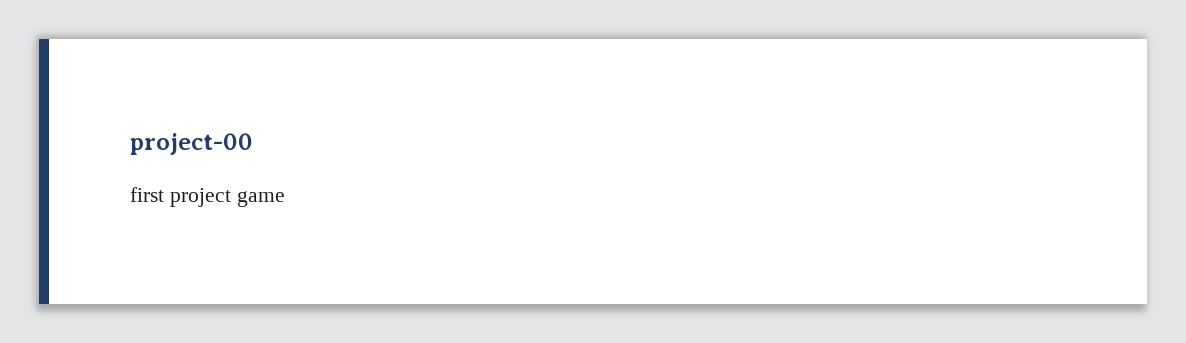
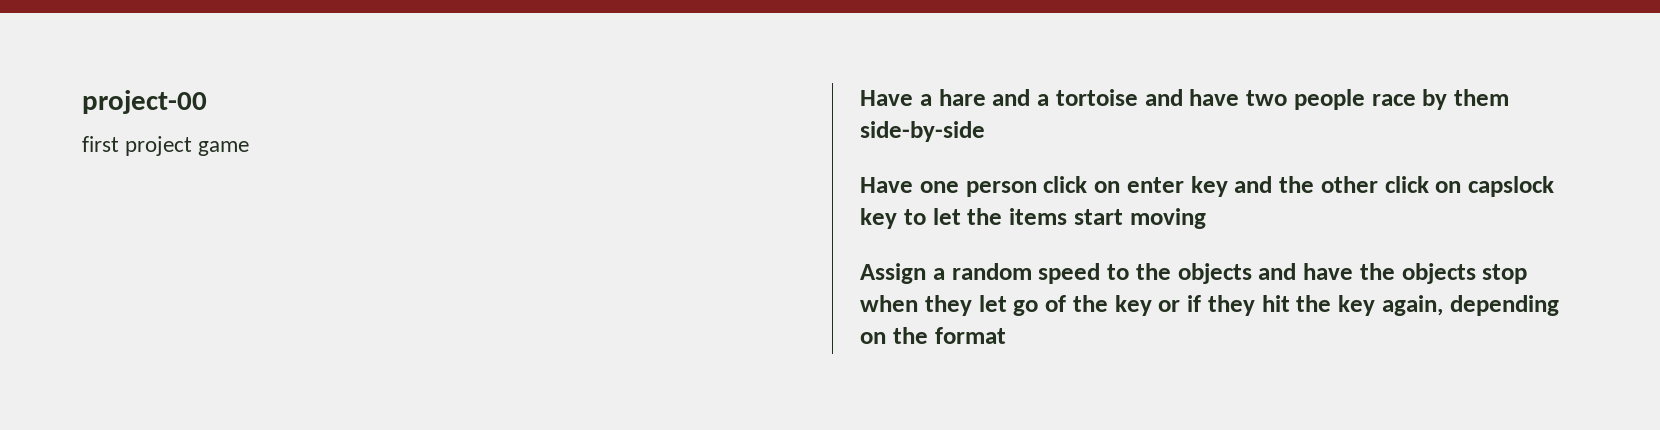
(285, 199) none -> [860,89,1509,110] [860,121,985,142] [860,176,1554,197] [860,208,1206,229] [860,263,1528,284] [860,295,1559,316] [860,327,1006,344] // Have a hare and a tortoise and have two people race by them side-by-side // Have one person click on enter key and the other click on capslock key to let the items start moving // Assign a random speed to the objects and have the objects stop when they let go of the key or if they hit the key again, depending on the format

